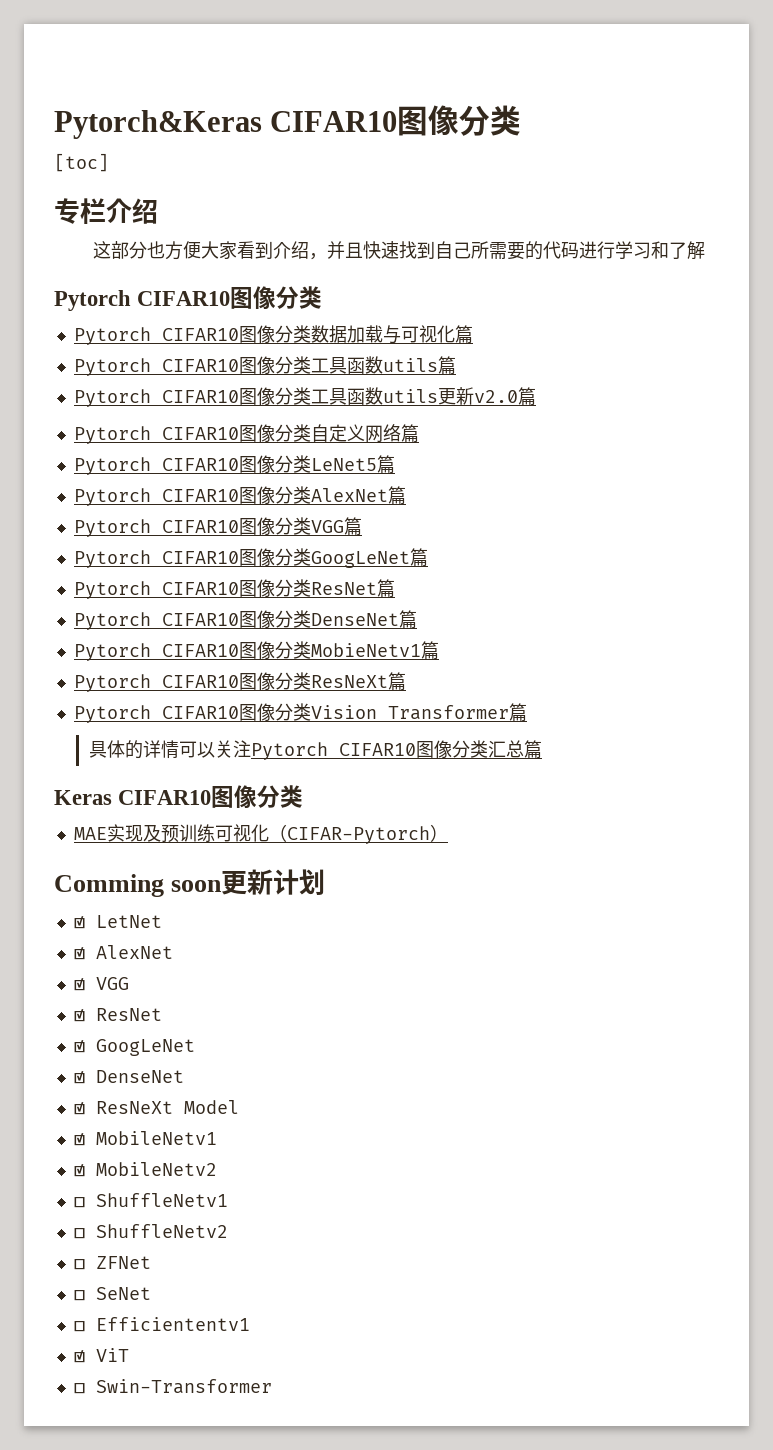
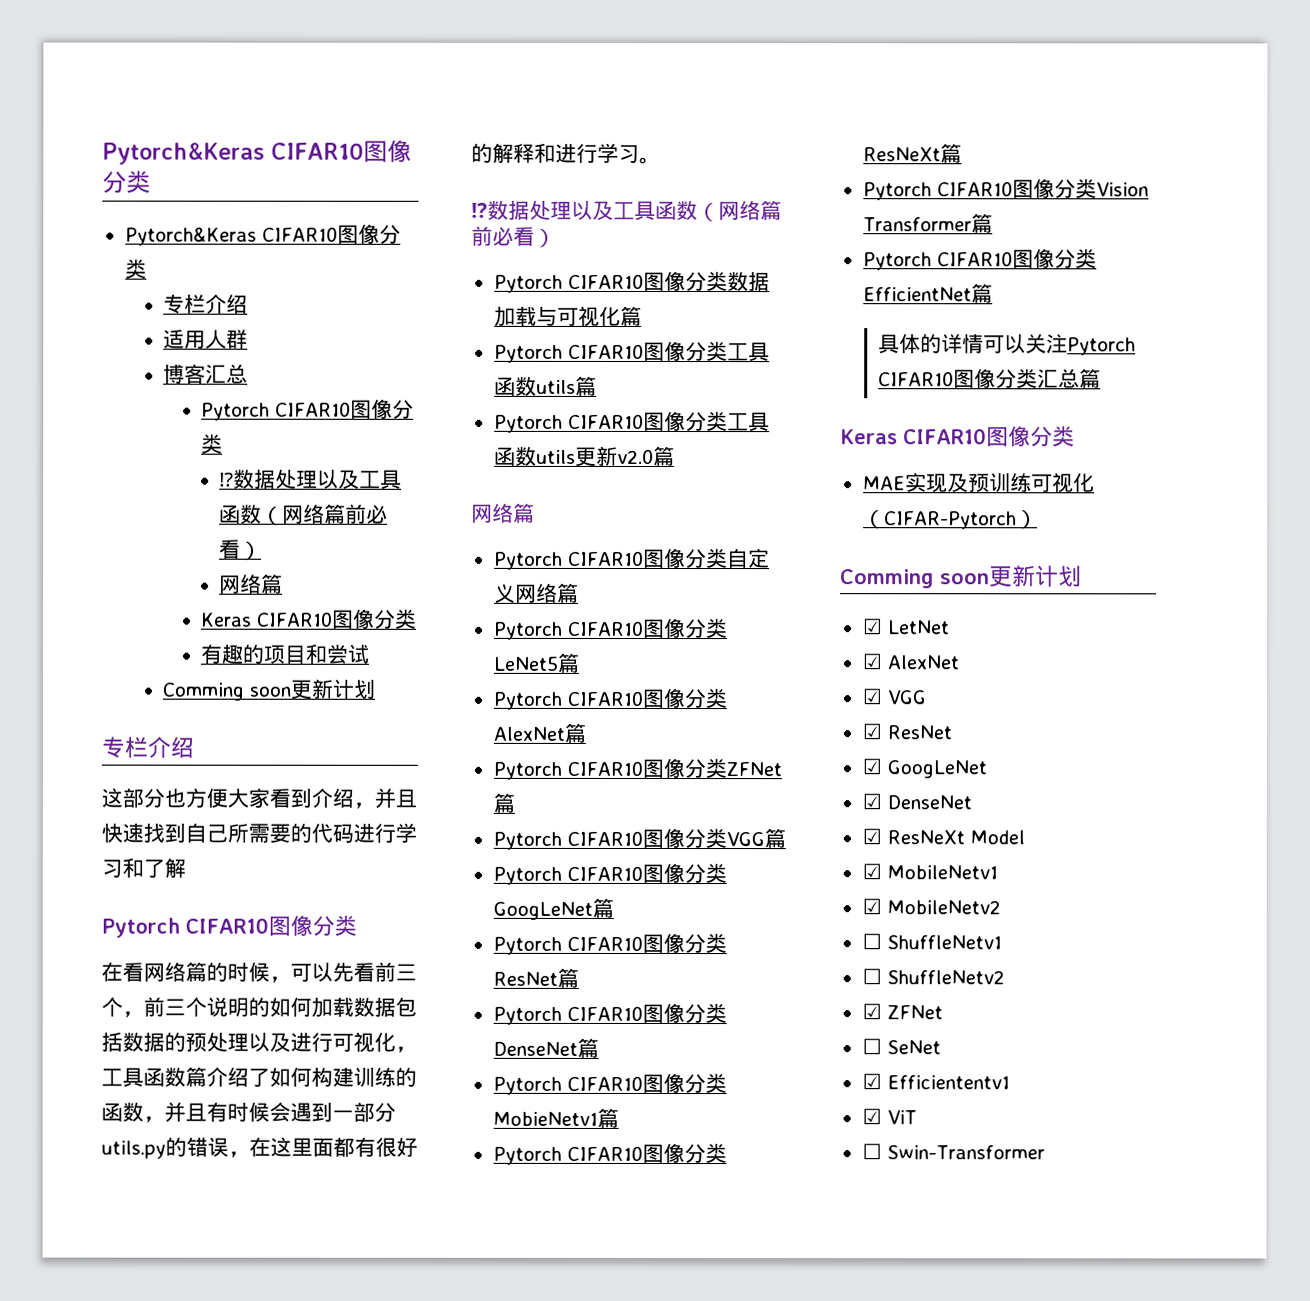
[54,105,522,139] [54,153,109,172] Pytorch&Keras CIFAR10图像分类 // [toc] -> [102,139,412,165] [102,170,151,194] [124,223,401,246] [124,258,147,279] [162,294,248,314] [162,329,248,349] [162,363,248,384] [201,398,415,421] [201,433,224,454] [219,468,403,490] [219,503,389,526] [219,539,263,561] [219,573,284,594] [201,608,418,629] [200,643,371,665] [161,678,375,701] Pytorch&Keras CIFAR10图像分类 // Pytorch&Keras CIFAR10图像分类 // 专栏介绍 // 适用人群 // 博客汇总 // Pytorch CIFAR10图像分类 // ⁉数据处理以及工具函数（网络篇前必看） // 网络篇 // Keras CIFAR10图像分类 // 有趣的项目和尝试 // Comming soon更新计划
(323, 297) none -> [101,961,417,983] [101,996,417,1018] [101,1031,417,1053] [101,1066,417,1088] [101,1101,396,1123] [101,1136,418,1159] [471,142,661,165] [471,199,782,223] [471,225,556,248] // 在看网络篇的时候，可以先看前三个，前三个说明的如何加载数据包括数据的预处理以及进行可视化，工具函数篇介绍了如何构建训练的函数，并且有时候会遇到一部分utils.py的错误，在这里面都有很好的解释和进行学习。 // ⁉数据处理以及工具函数（网络篇前必看）
(536, 396) none -> [471,502,535,523] // 网络篇
(406, 495) none -> [492,758,782,780] [492,792,515,813] // Pytorch CIFAR10图像分类ZFNet篇
(527, 712) none -> [862,248,1097,271] [862,283,993,304] // Pytorch CIFAR10图像分类EfficientNet篇
[73,1259,85,1270] ☐ -> [861,1003,882,1020] ☑
[73,1321,85,1332] ☐ -> [861,1073,882,1090] ☑

